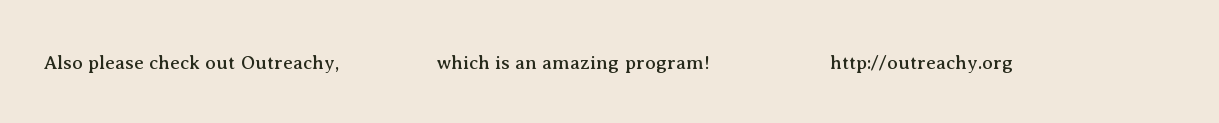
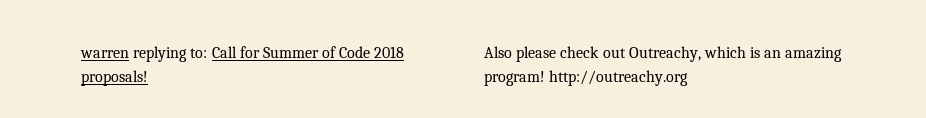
(44, 62) none -> [80,46,405,62] [81,70,148,86] warren replying to: Call for Summer of Code 2018 proposals! //

